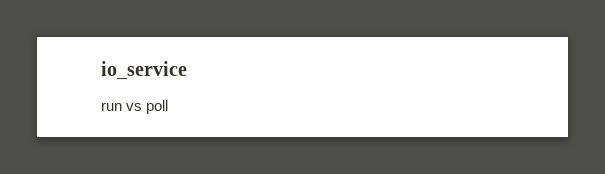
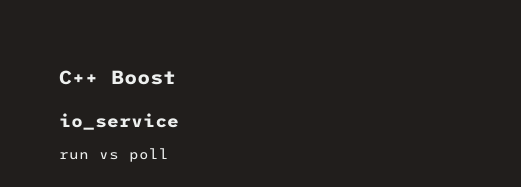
(101, 70) none -> [59,70,176,85] C++ Boost //

